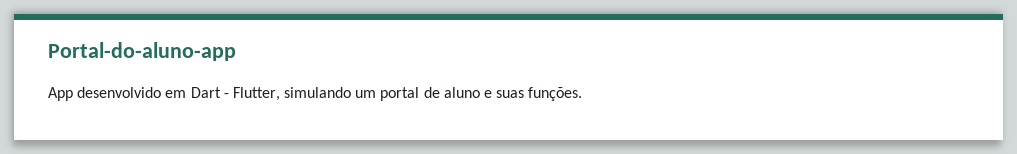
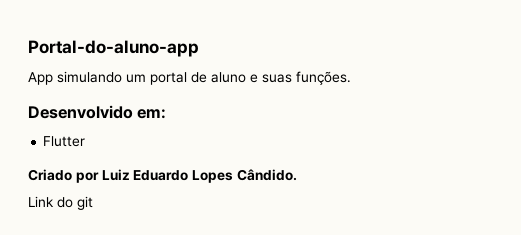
[77,87,280,101] desenvolvido em Dart - Flutter, -> (53, 78) none
(583, 94) none -> [28,105,167,119] [43,136,86,147] [28,169,297,183] [28,196,93,210] // Desenvolvido em: // Flutter // Criado por Luiz Eduardo Lopes Cândido. // Link do git

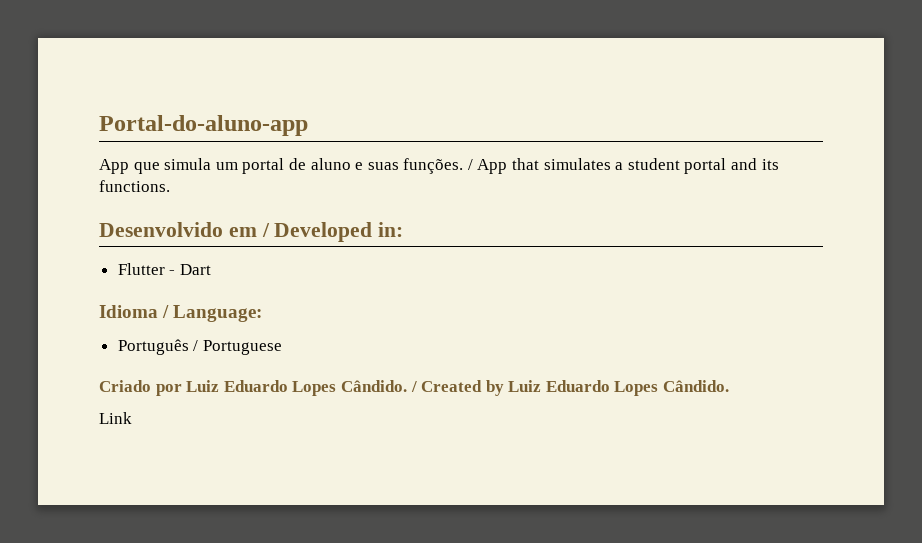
[57,71,122,83] simulando -> [133,158,212,174] que simula
[28,105,167,119] [43,136,86,147] // Desenvolvido em: // Flutter -> [467,158,779,174] [99,180,170,192] [99,222,404,242] [117,263,211,275] [99,305,263,322] [117,339,282,355] / App that simulates a student portal and its functions. // Desenvolvido em / Developed in: // Flutter - Dart // Idioma / Language: // Português / Portuguese
(297, 175) none -> [410,380,730,396] / Created by Luiz Eduardo Lopes Cândido.
[57,196,93,210] do git -> (132, 418) none

